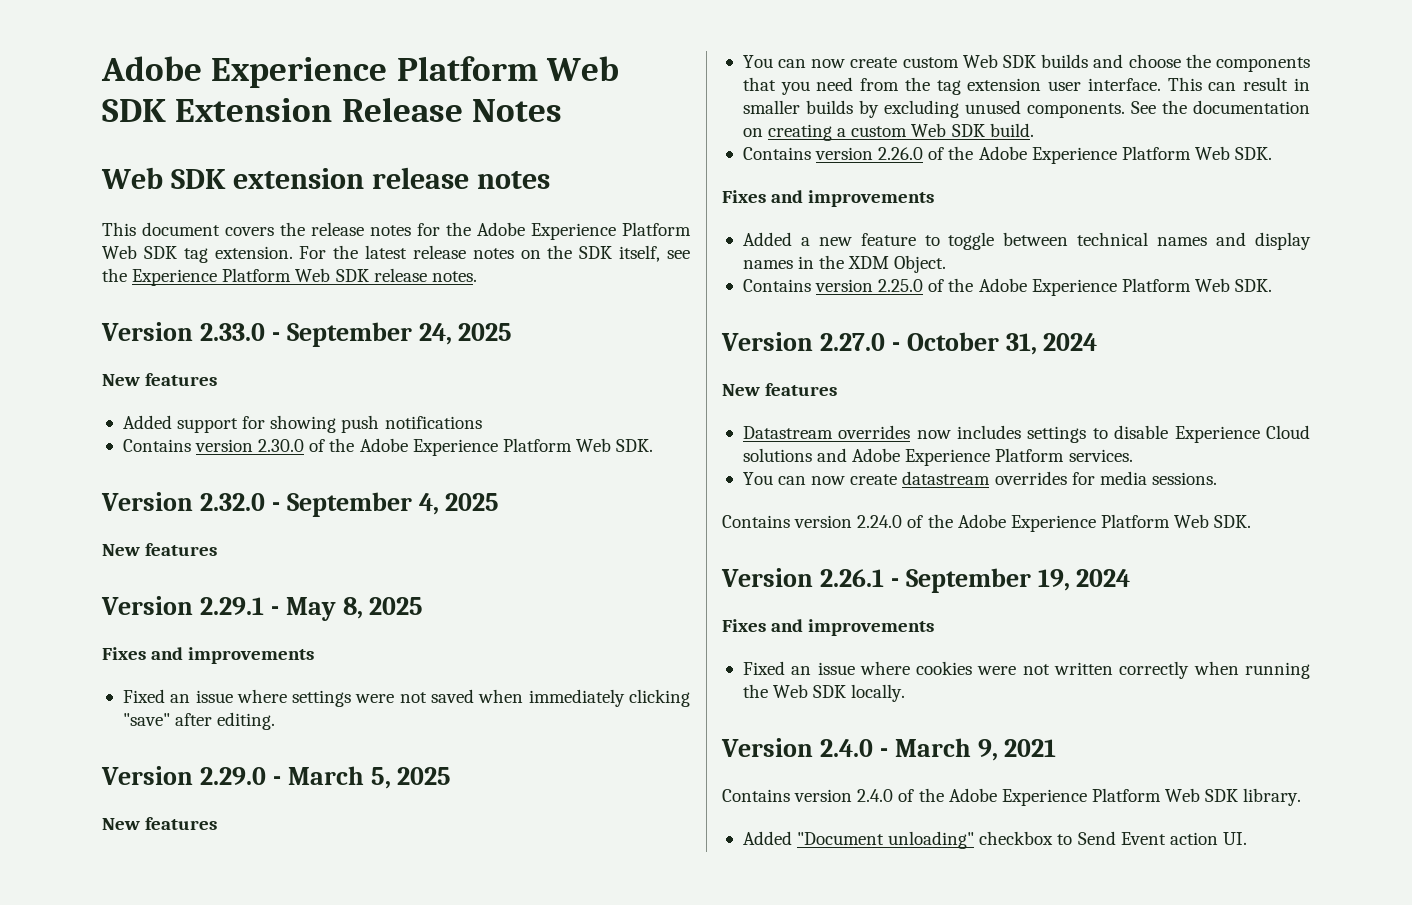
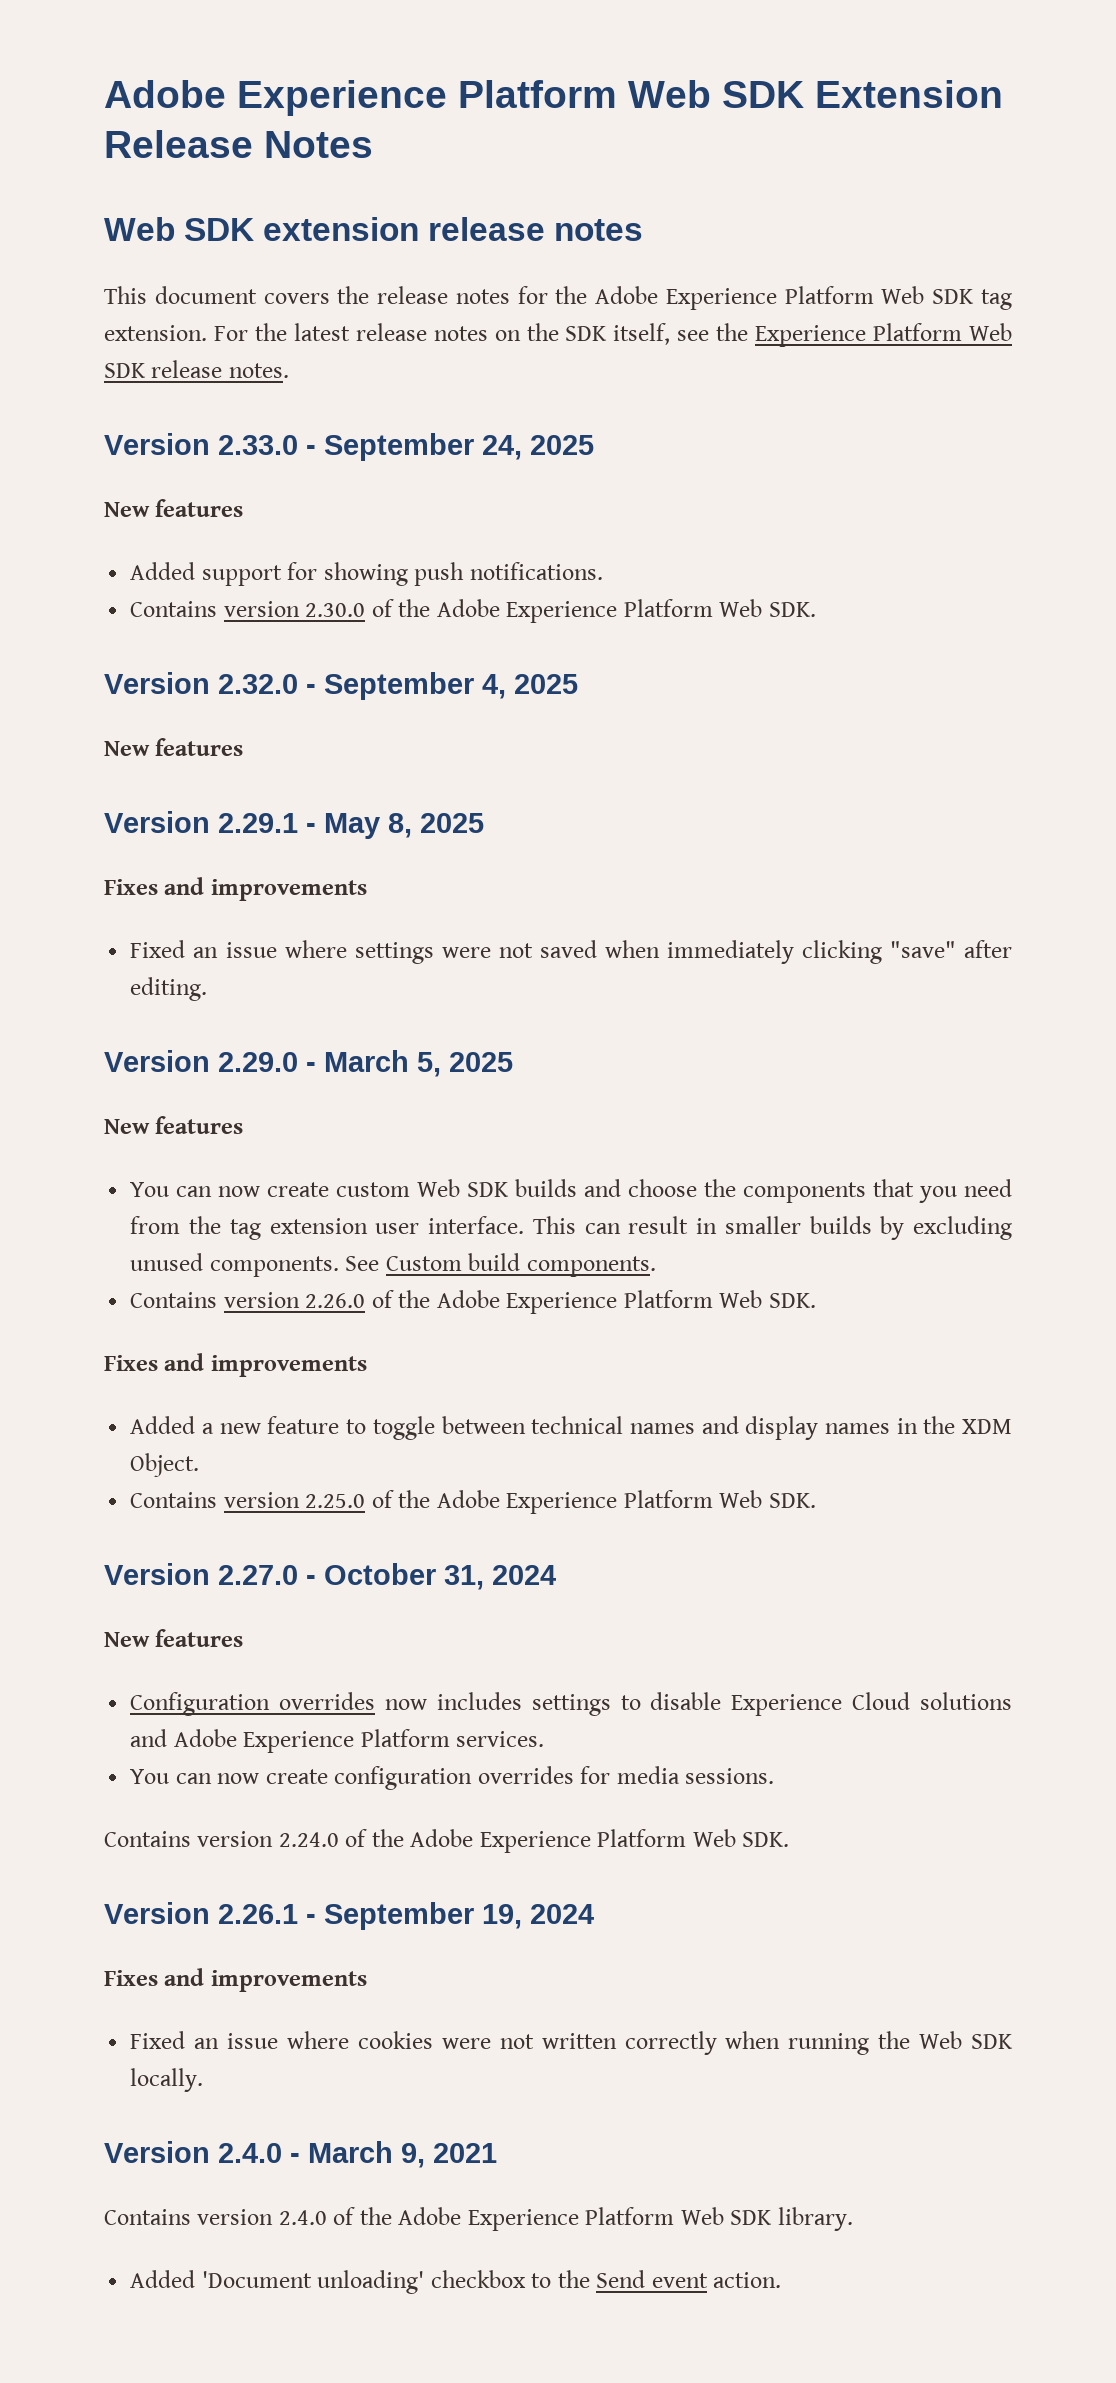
[384,416,482,429] notifications -> [469,562,603,580] notifications.
[1161,100,1310,114] [742,123,1034,141] the documentation on creating a custom Web SDK build. -> [385,1253,656,1277] Custom build components.
[742,426,833,439] Datastream -> [130,1692,271,1716] Configuration
[902,471,991,485] datastream -> [334,1766,473,1790] configuration
[797,831,1247,849] "Document unloading" checkbox to Send Event action UI. -> [201,2270,782,2294] 'Document unloading' checkbox to the Send event action.

